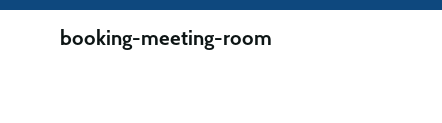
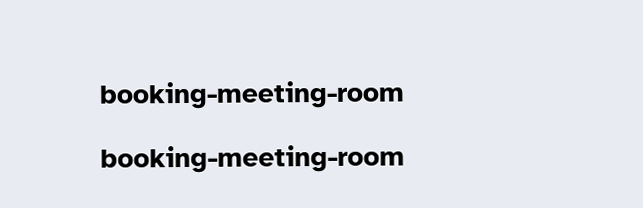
[60,29,272,50] booking-meeting-room -> [99,80,405,110] [100,144,405,174] booking-meeting-room // booking-meeting-room

